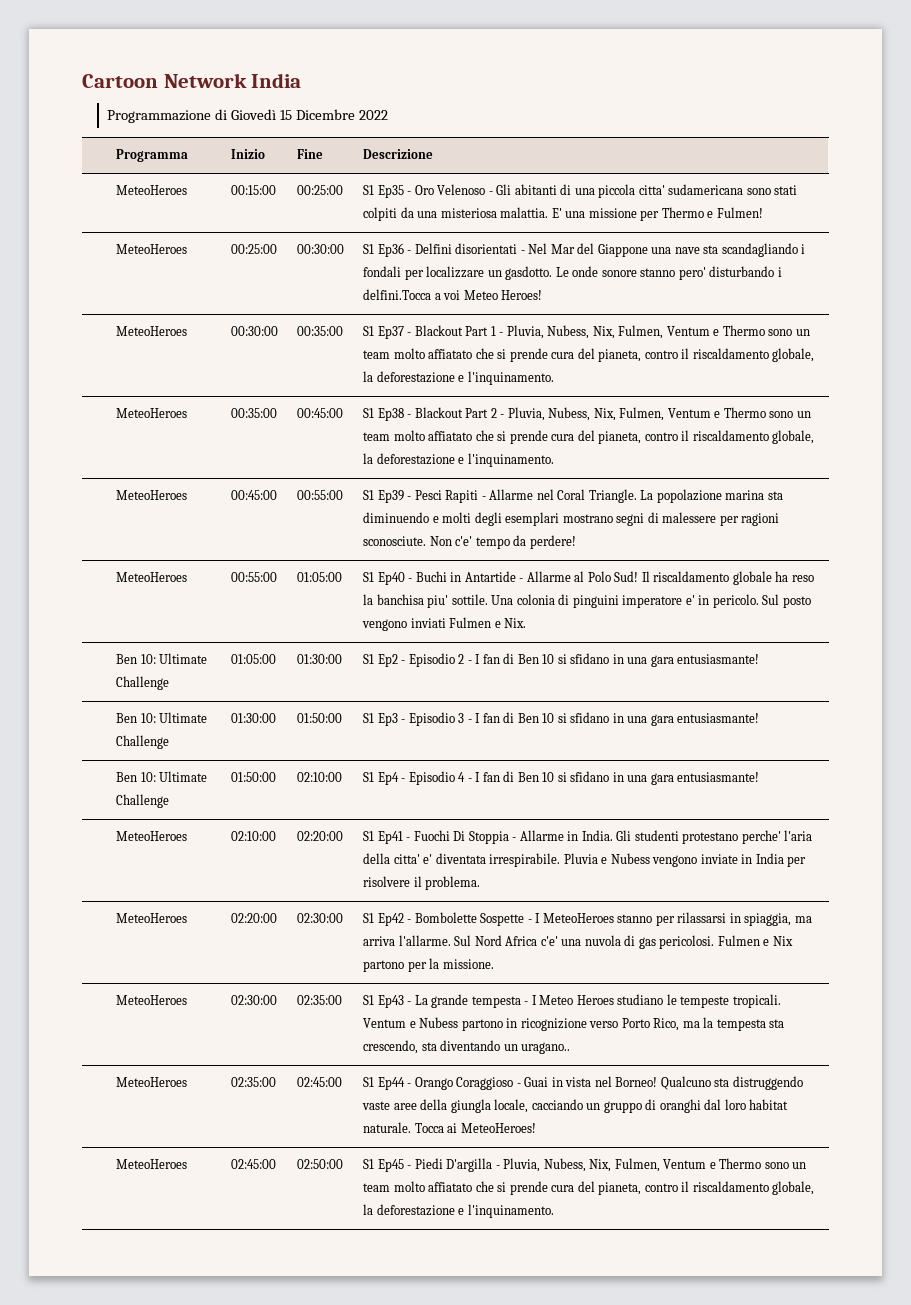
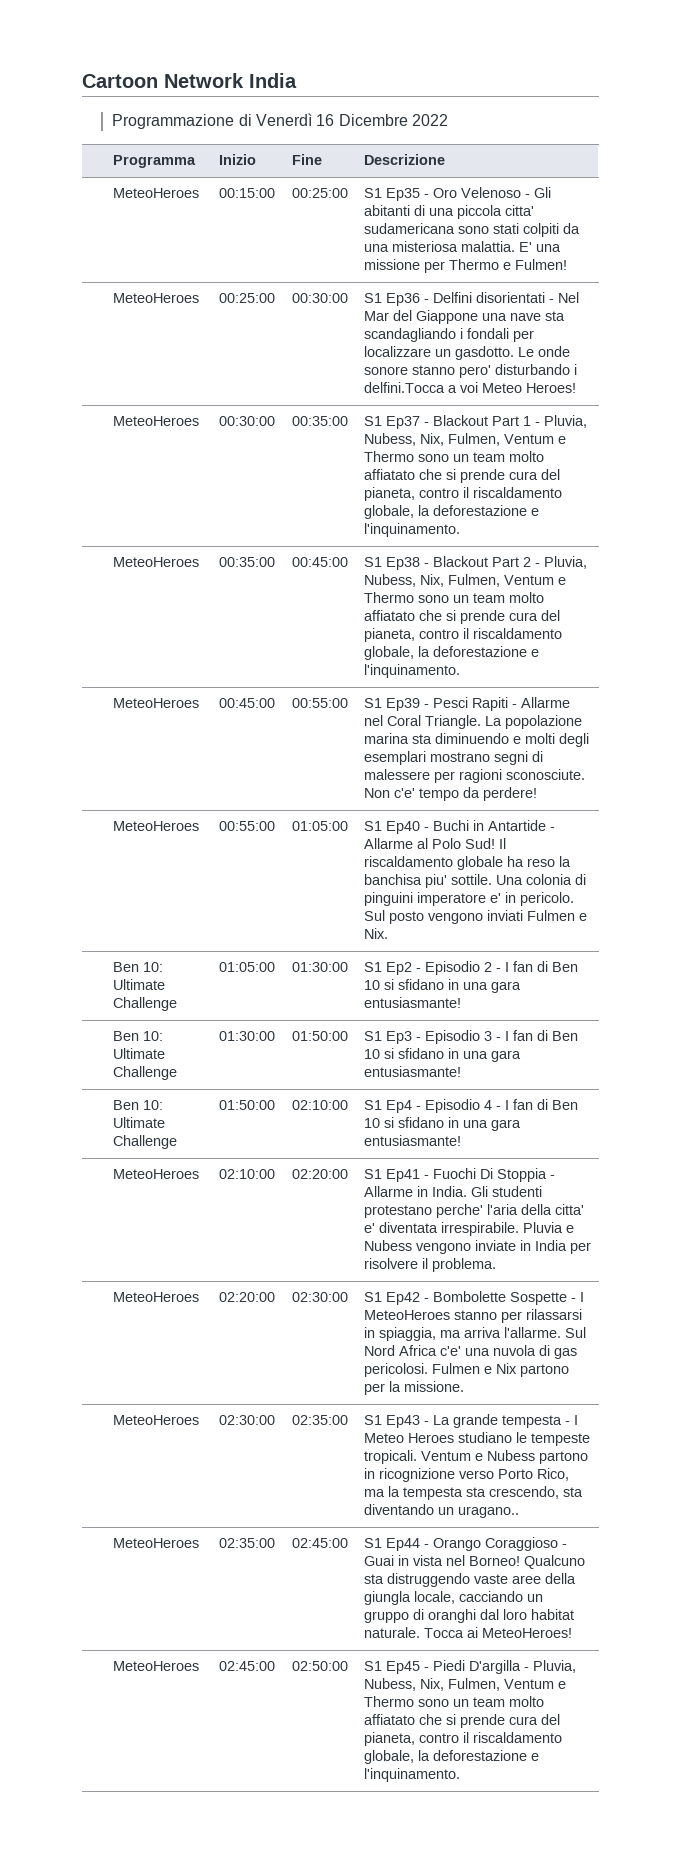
[231,109,293,120] Giovedì 15 -> [255,113,335,126] Venerdì 16

